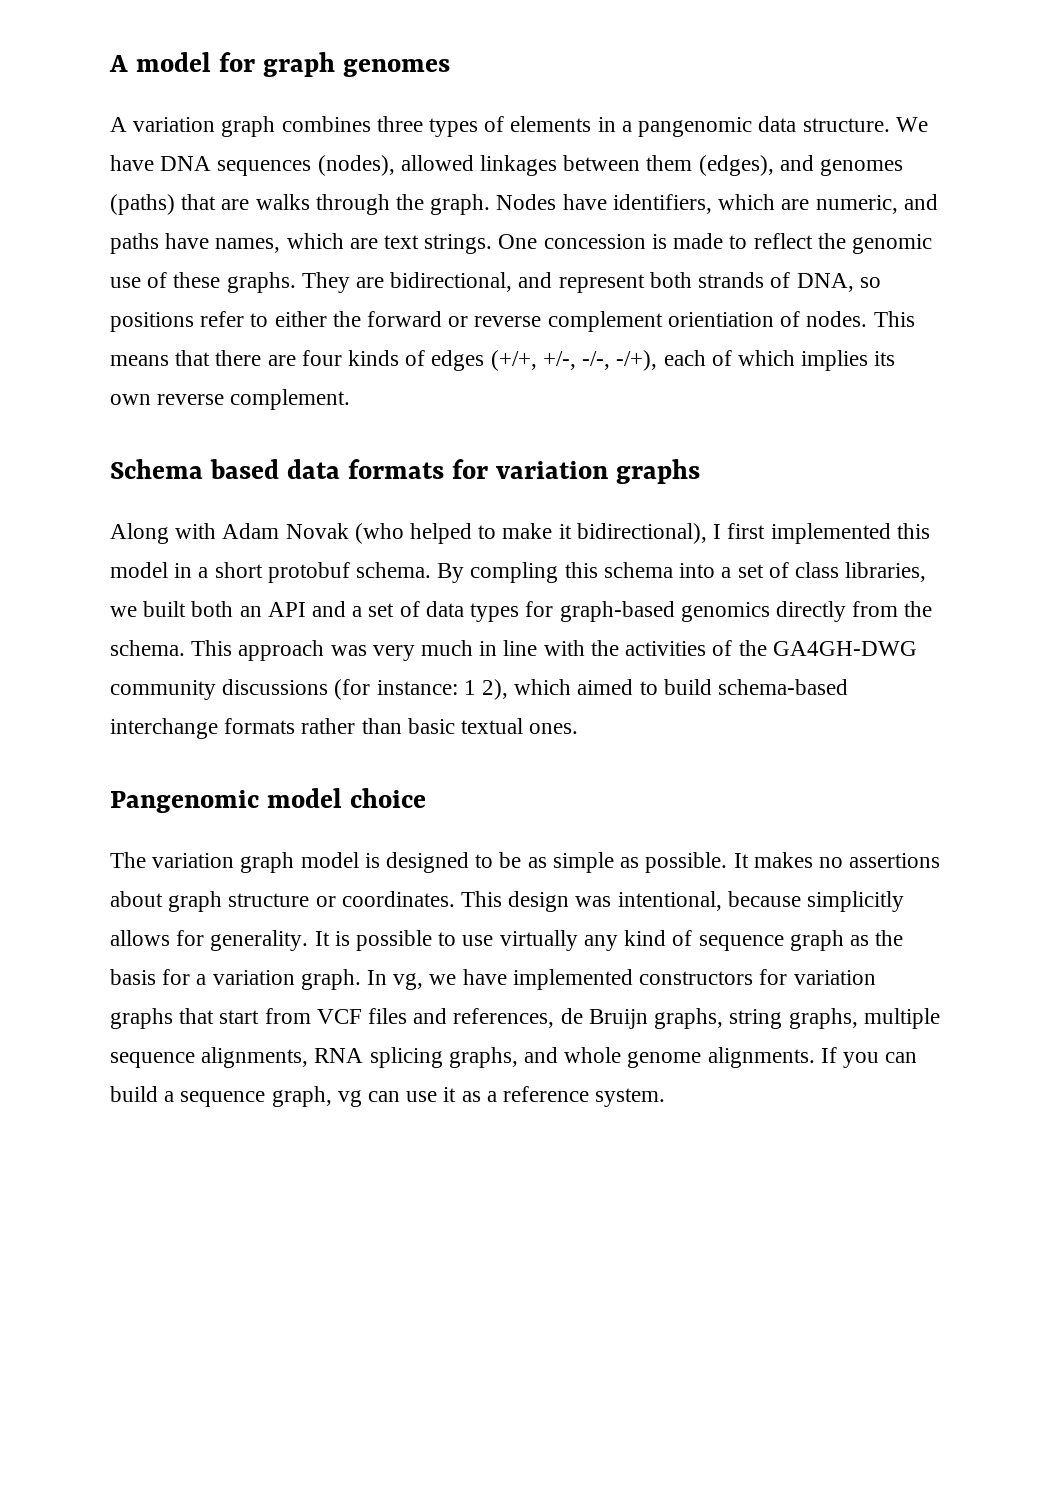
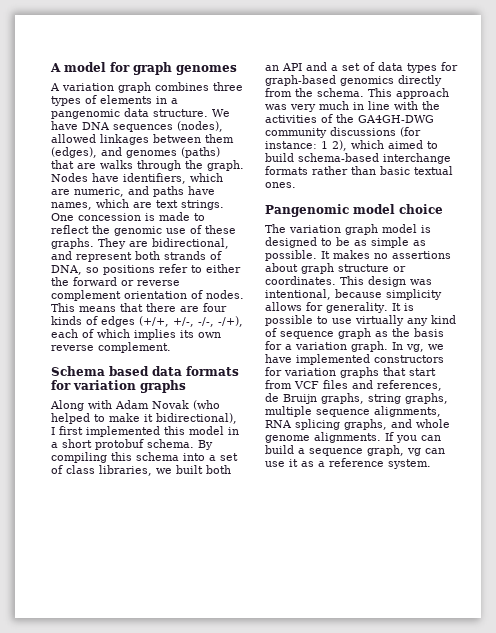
[667,312,774,327] orientiation -> [124,291,187,299] orientation
[470,562,559,583] compling -> [51,452,107,463] compiling
[807,891,905,912] simplicitly -> [386,289,442,300] simplicity

